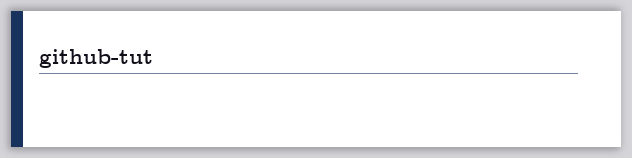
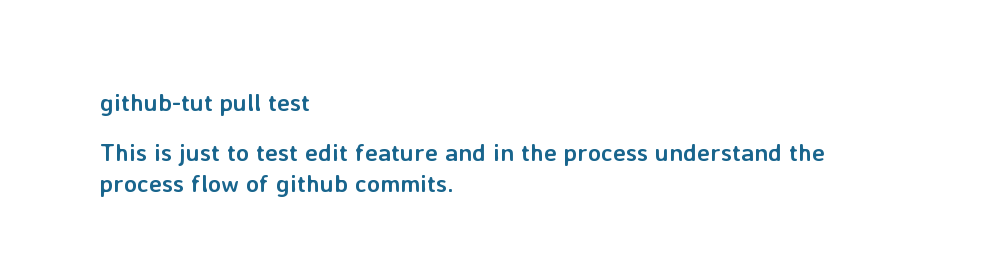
(153, 58) none -> [220,94,310,116] [100,144,825,166] [100,175,454,197] pull test // This is just to test edit feature and in the process understand the process flow of github commits.

